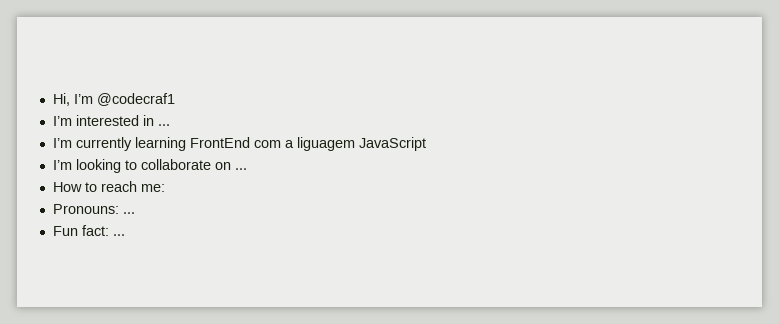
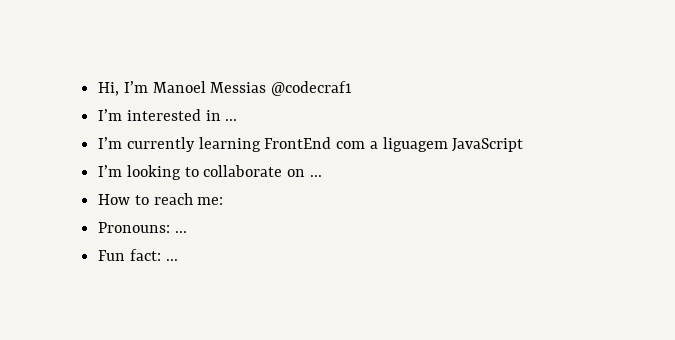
(93, 99) none -> [152,81,267,93] Manoel Messias

